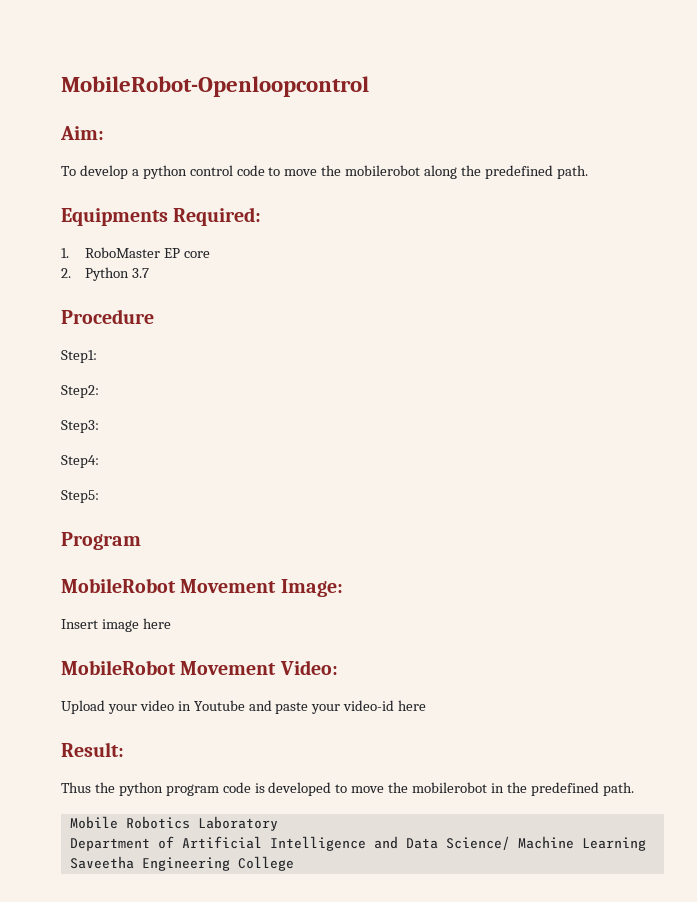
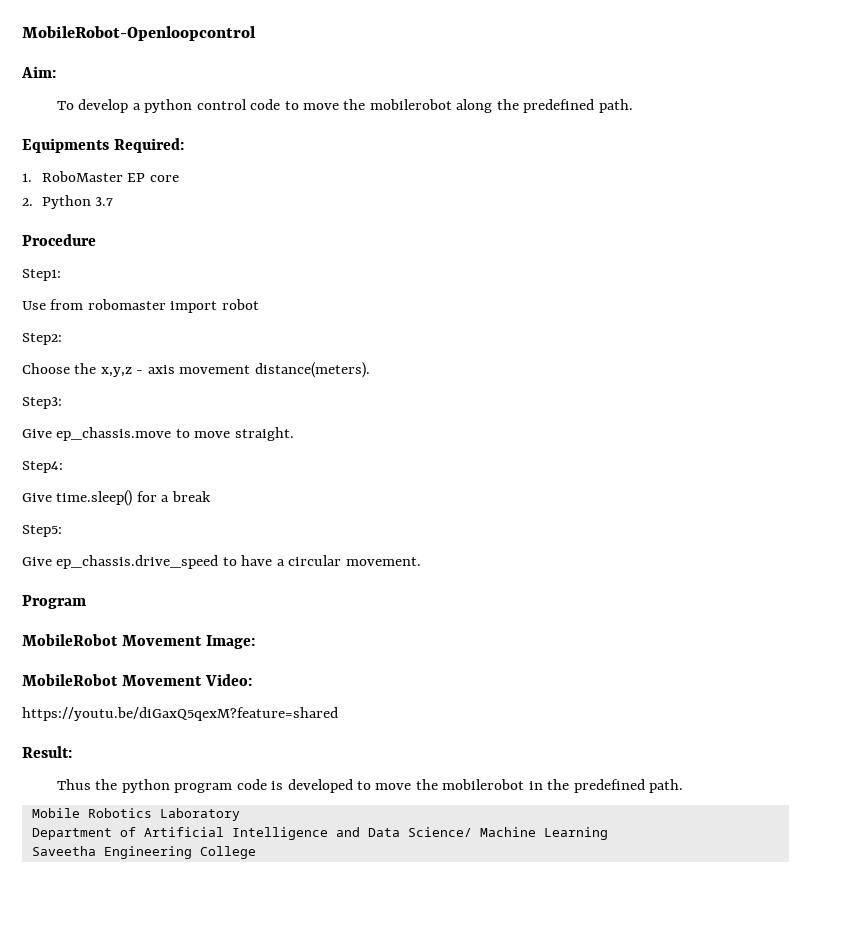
[61,385,99,398] [61,420,99,433] [61,455,99,468] [61,490,99,503] Step2: // Step3: // Step4: // Step5: -> [22,299,259,313] [22,333,62,345] [22,362,370,378] [22,397,62,409] [22,427,294,441] [22,461,63,473] [22,490,211,506] [22,525,62,537] [22,555,421,569] Use from robomaster import robot // Step2: // Choose the x,y,z - axis movement distance(meters). // Step3: // Give ep_chassis.move to move straight. // Step4: // Give time.sleep() for a break // Step5: // Give ep_chassis.drive_speed to have a circular movement.
[61,618,171,632] // Insert image here -> (255, 642) none
[61,700,427,714] Upload your video in Youtube and paste your video-id here -> [22,707,338,721] https://youtu.be/diGaxQ5qexM?feature=shared

